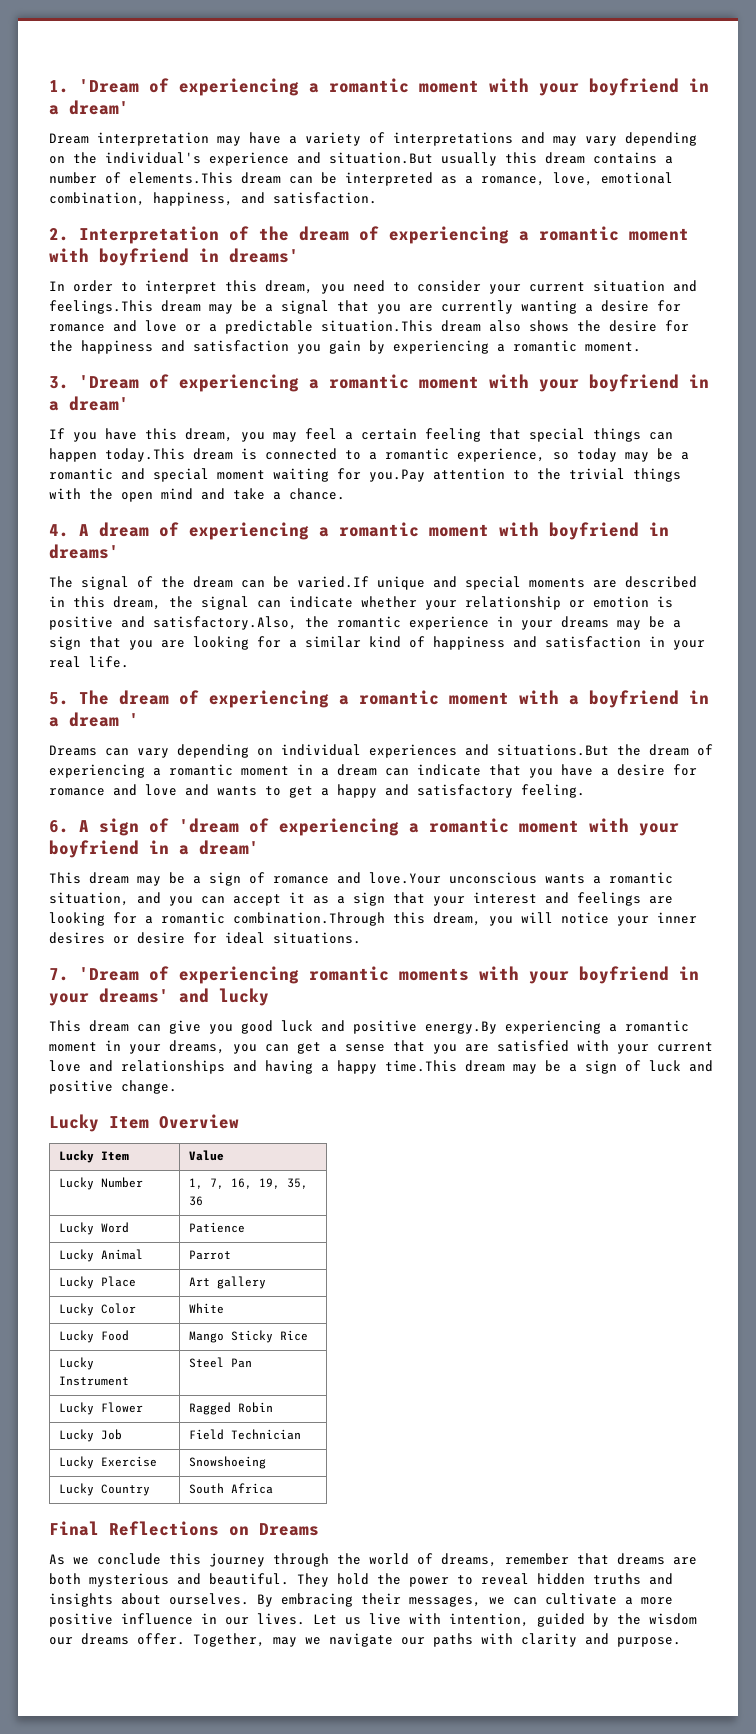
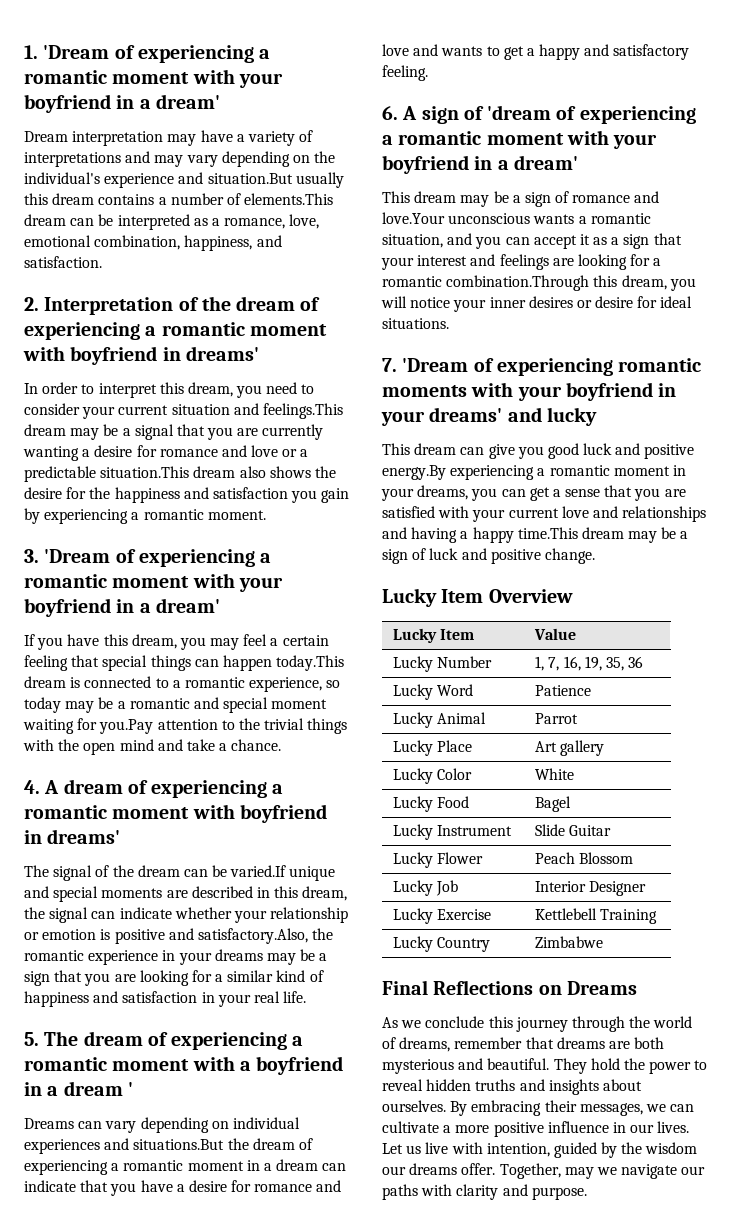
[189,1330,309,1343] Mango Sticky Rice -> [535,796,572,812] Bagel
[189,1357,253,1368] Steel Pan -> [535,824,612,836] Slide Guitar
[189,1402,274,1415] Ragged Robin -> [535,852,634,864] Peach Blossom
[189,1429,302,1440] Field Technician -> [535,881,647,896] Interior Designer
[189,1456,267,1469] Snowshoeing -> [535,908,658,924] Kettlebell Training
[189,1483,274,1494] South Africa -> [535,936,604,948] Zimbabwe

